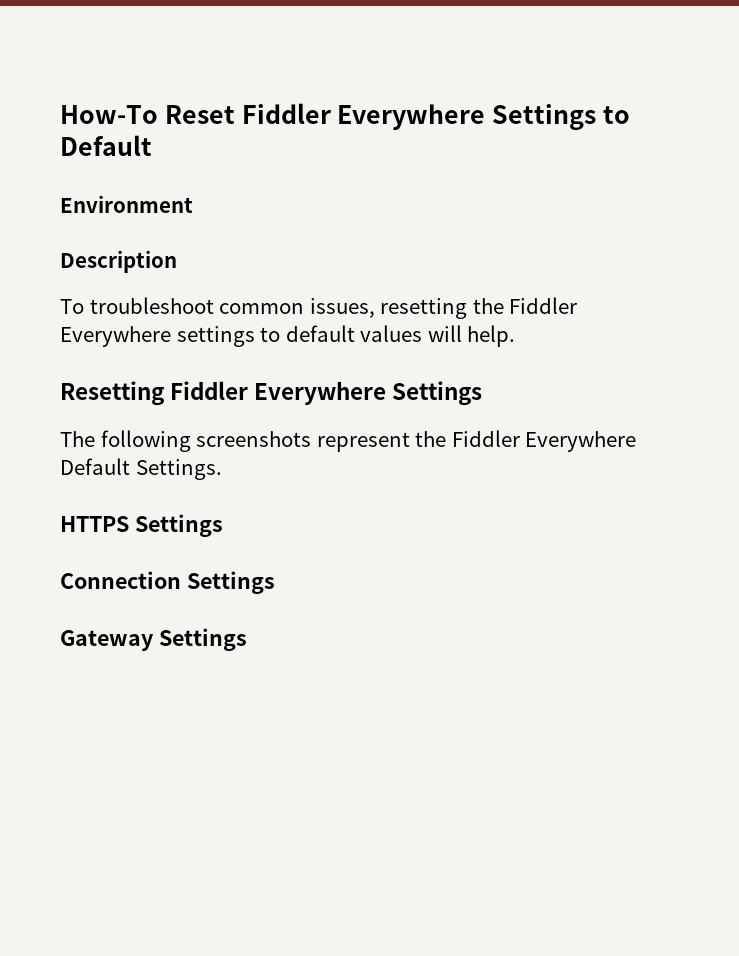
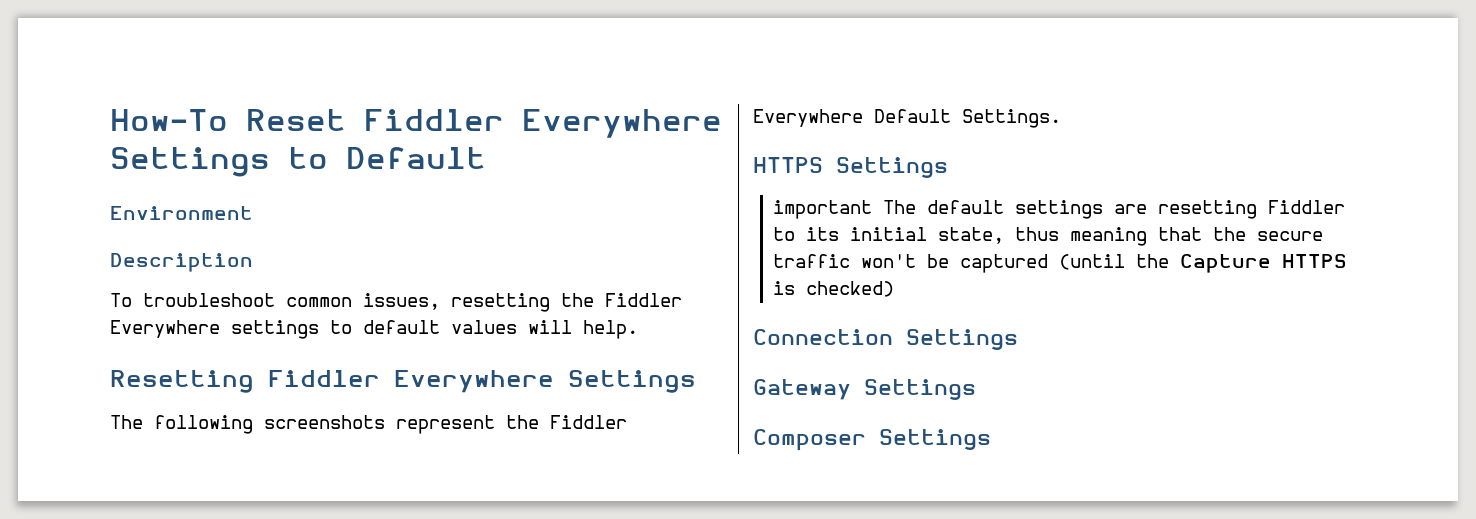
(223, 525) none -> [773,200,1346,219] [773,227,1324,246] [773,254,1348,273] [773,281,895,297] // important The default settings are resetting Fiddler to its initial state, thus meaning that the secure traffic won't be captured (until the Capture HTTPS is checked)
(247, 639) none -> [753,429,991,451] // Composer Settings

